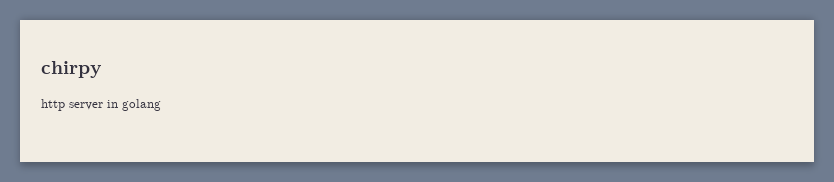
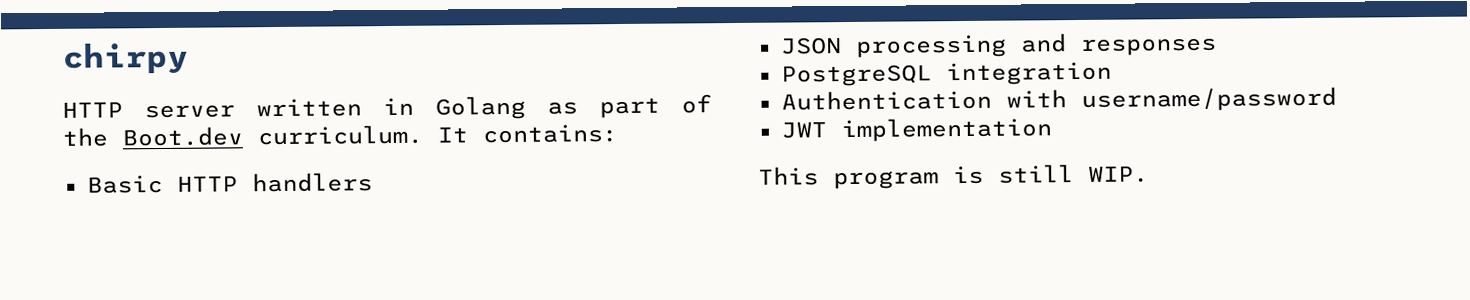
[41,99,161,111] http server in golang -> [62,94,712,120] [62,124,618,147] [86,172,373,194] [780,33,1217,58] [780,61,1112,87] [780,86,1337,112] [780,117,1052,143] [758,164,1149,190] HTTP server written in Golang as part of the Boot.dev curriculum. It contains: // Basic HTTP handlers // JSON processing and responses // PostgreSQL integration // Authentication with username/password // JWT implementation // This program is still WIP.

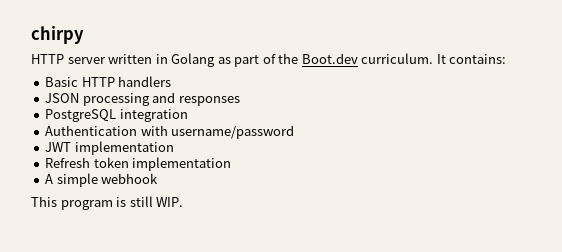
(1052, 130) none -> [45,157,232,171] [45,173,159,187] // Refresh token implementation // A simple webhook

